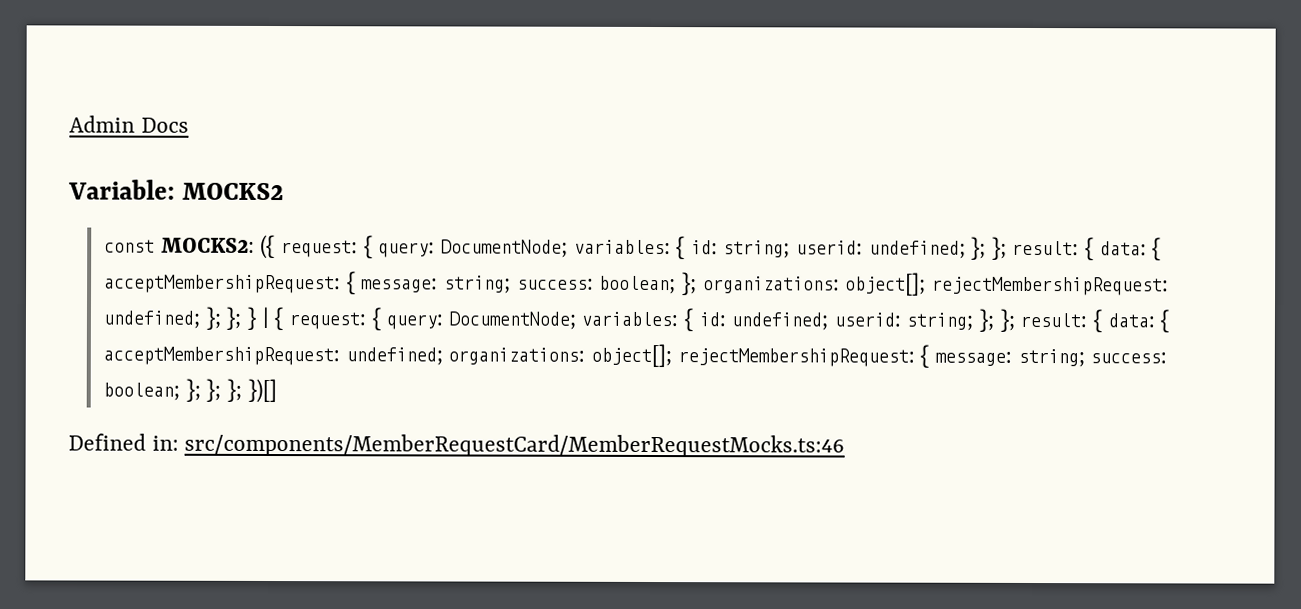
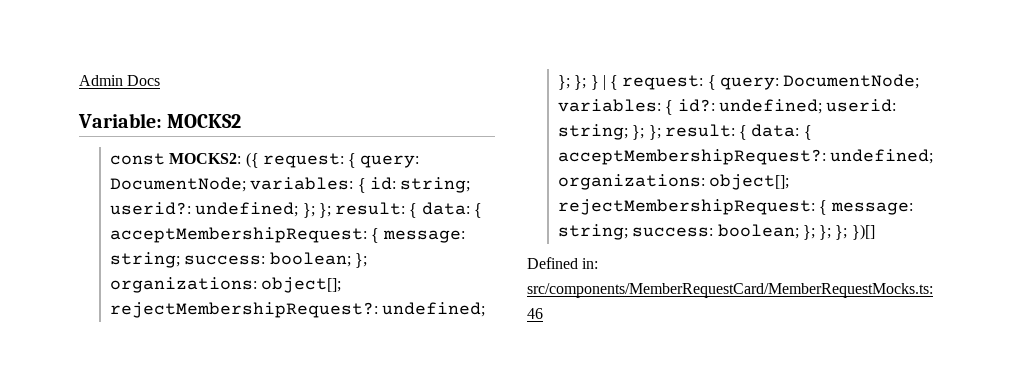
[795,240,863,255] userid: -> [109,202,191,215] userid?:
[931,276,1169,296] rejectMembershipRequest: -> [109,302,378,318] rejectMembershipRequest?:
[698,312,726,327] id: -> [677,99,715,112] id?:
[103,346,341,366] acceptMembershipRequest: -> [557,149,826,165] acceptMembershipRequest?:

